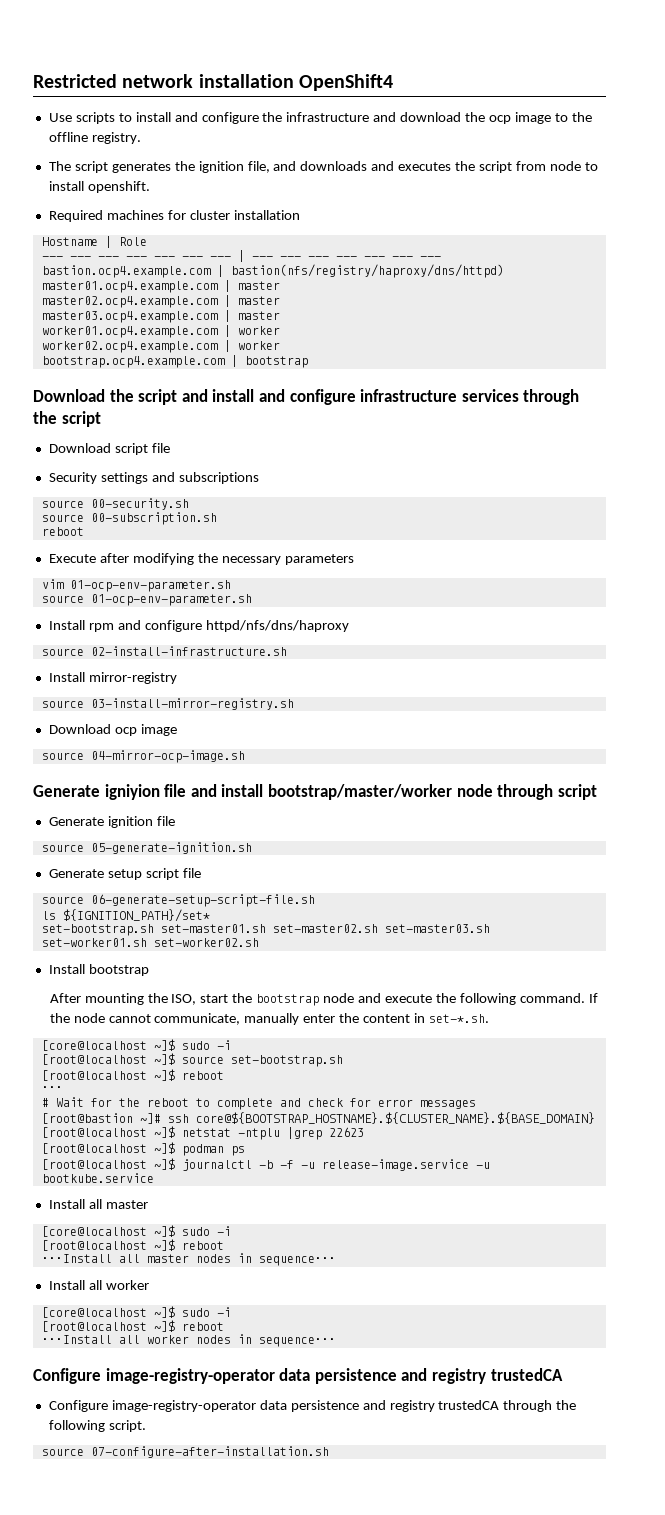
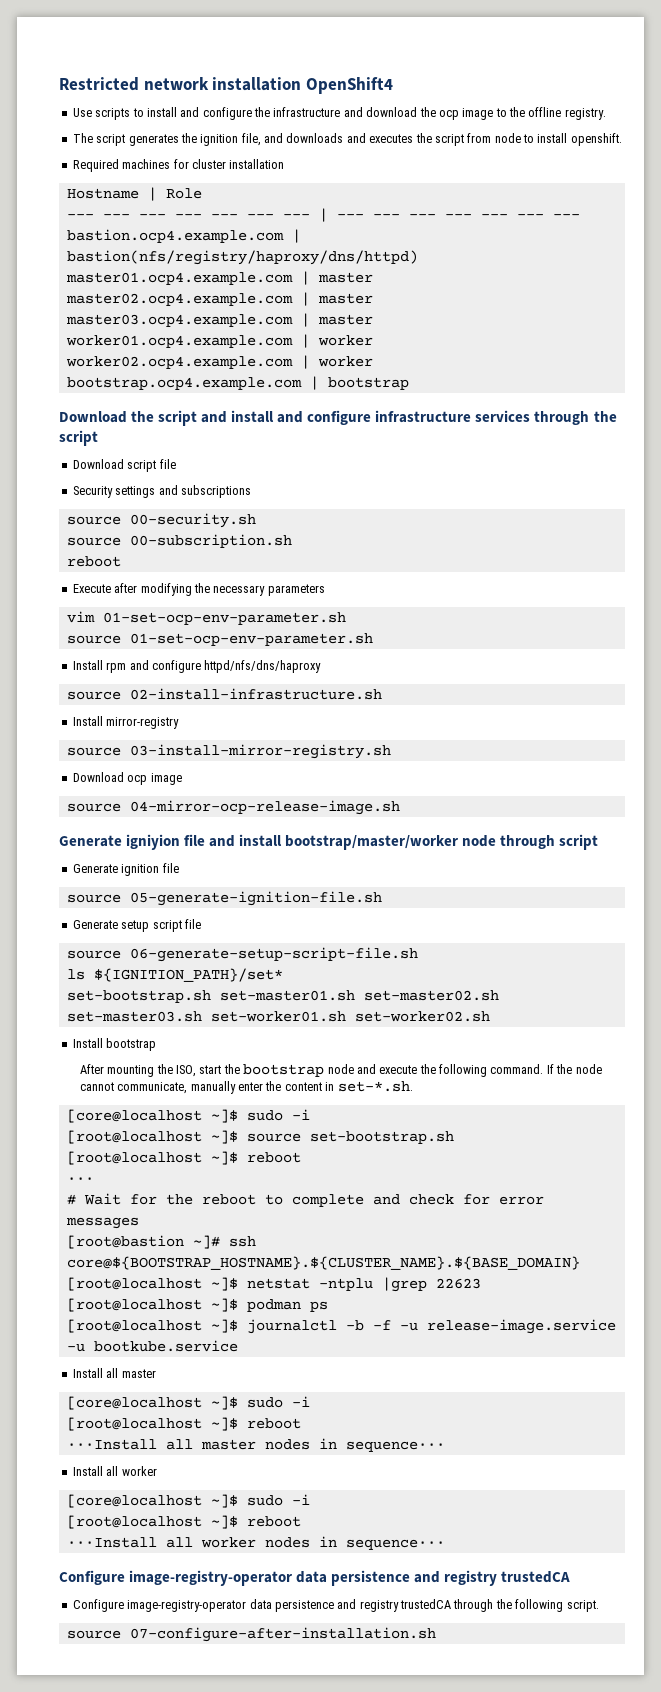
[69,580,231,592] [41,594,252,606] 01-ocp-env-parameter.sh // source 01-ocp-env-parameter.sh -> [102,612,346,625] [66,633,373,646] 01-set-ocp-env-parameter.sh // source 01-set-ocp-env-parameter.sh
[90,750,245,763] 04-mirror-ocp-image.sh -> [129,800,400,815] 04-mirror-ocp-release-image.sh
[90,842,252,854] 05-generate-ignition.sh -> [129,891,382,906] 05-generate-ignition-file.sh

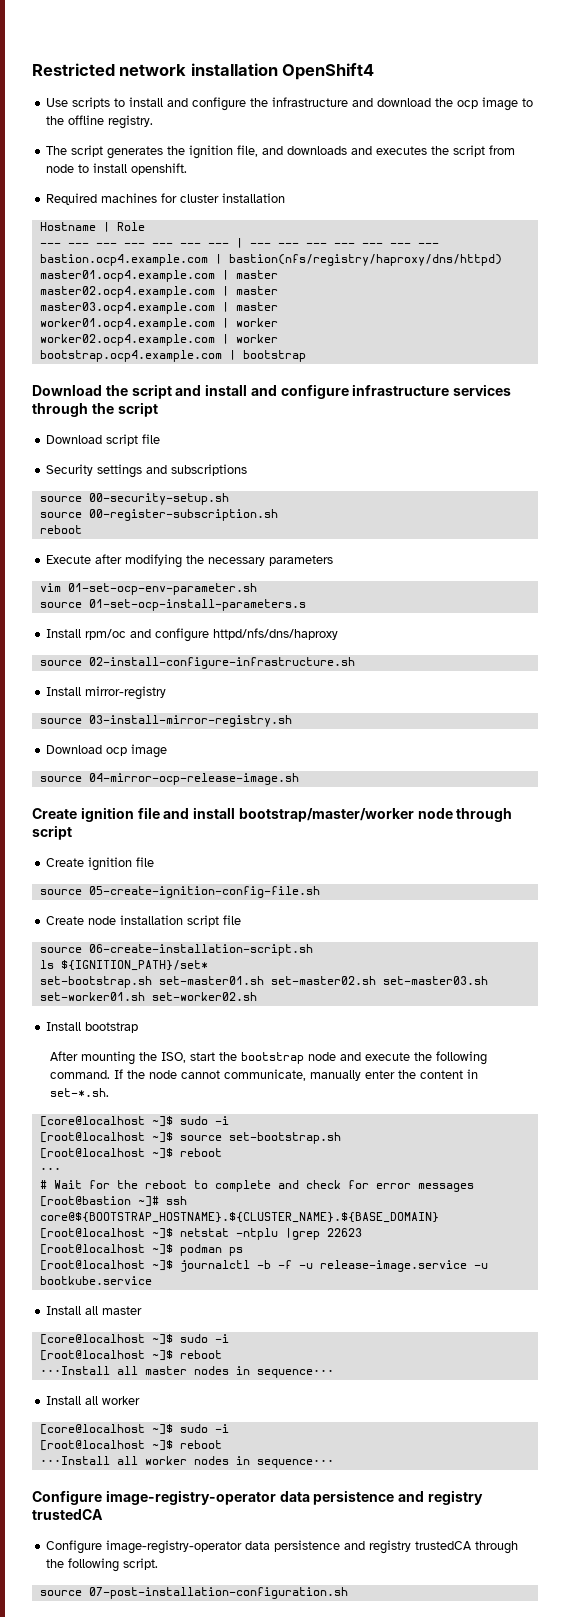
[129,513,256,528] [66,534,292,548] 00-security.sh // source 00-subscription.sh -> [88,493,229,505] [39,509,278,521] 00-security-setup.sh // source 00-register-subscription.sh
[129,633,373,646] [72,660,127,673] 01-set-ocp-env-parameter.sh // Install rpm -> [88,599,306,611] [46,629,127,640] 01-set-ocp-install-parameters.s // Install rpm/oc
[129,688,382,700] 02-install-infrastructure.sh -> [88,657,355,669] 02-install-configure-infrastructure.sh
[59,834,181,850] Generate igniyion -> [32,807,134,822] Create ignition
[72,864,118,873] Generate -> [46,858,85,867] Create
[129,891,382,906] [72,920,150,932] 05-generate-ignition-file.sh // Generate setup -> [88,886,320,898] [46,915,184,925] 05-create-ignition-config-file.sh // Create node installation
[129,947,418,962] 06-generate-setup-script-file.sh -> [88,944,313,956] 06-create-installation-script.sh
[129,1627,436,1642] 07-configure-after-installation.sh -> [88,1587,348,1599] 07-post-installation-configuration.sh

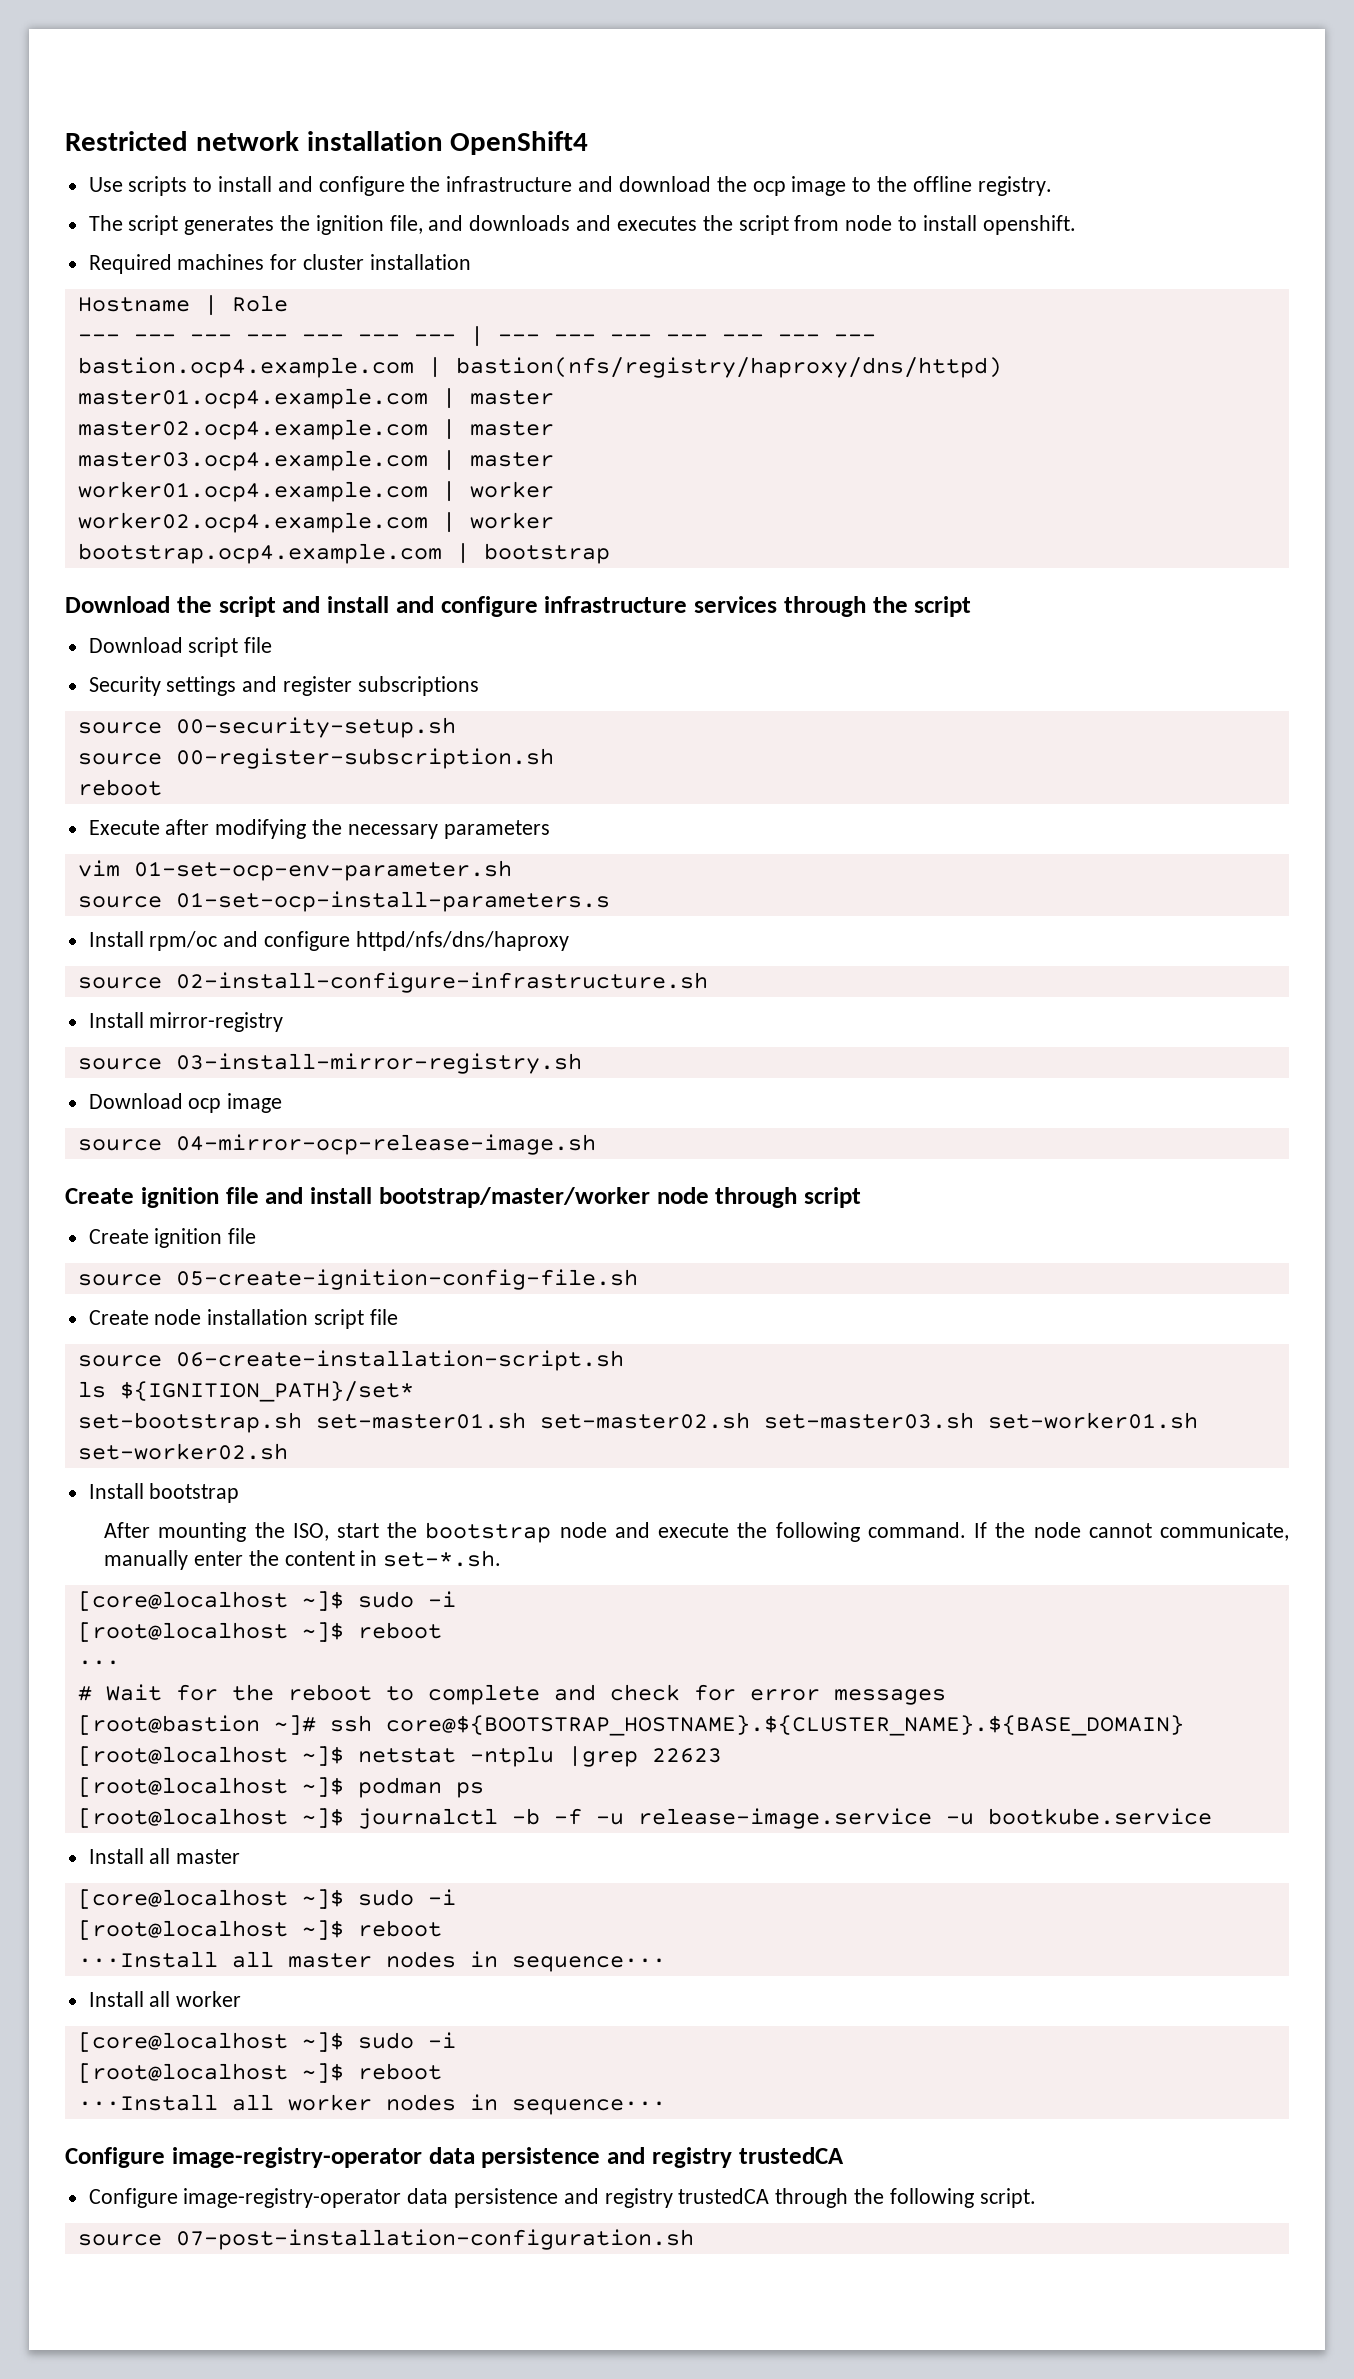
(168, 469) none -> [283,676,353,696] register
[39,1132,341,1144] // [root@localhost ~]$ source set-bootstrap.sh -> (456, 1599) none

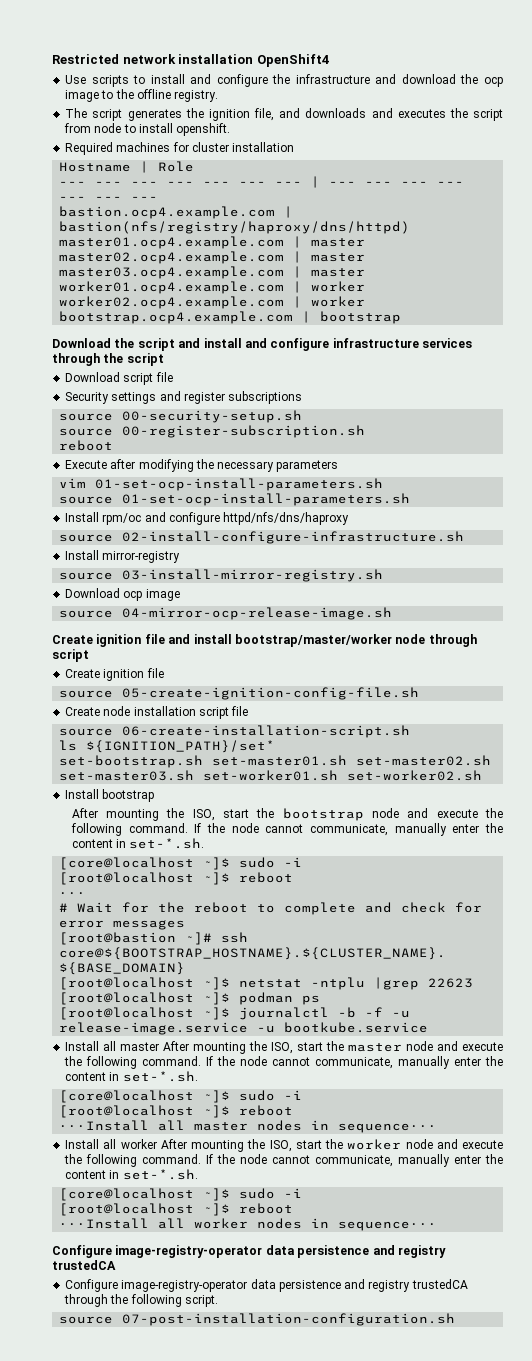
[133,860,512,881] [77,891,610,912] 01-set-ocp-env-parameter.sh // source 01-set-ocp-install-parameters.s -> [95,478,384,491] [59,493,411,506] 01-set-ocp-install-parameters.sh // source 01-set-ocp-install-parameters.sh
(241, 1856) none -> [163,1041,504,1054] [64,1056,504,1069] [65,1071,198,1082] After mounting the ISO, start the master node and execute the following command. If the node cannot communicate, manually enter the content in set-*.sh.
(242, 1999) none -> [160,1139,504,1152] [64,1154,504,1167] [65,1169,198,1180] After mounting the ISO, start the worker node and execute the following command. If the node cannot communicate, manually enter the content in set-*.sh.

